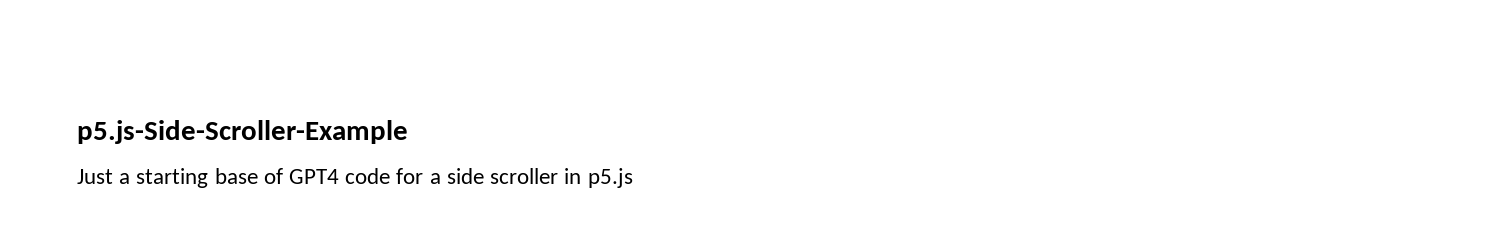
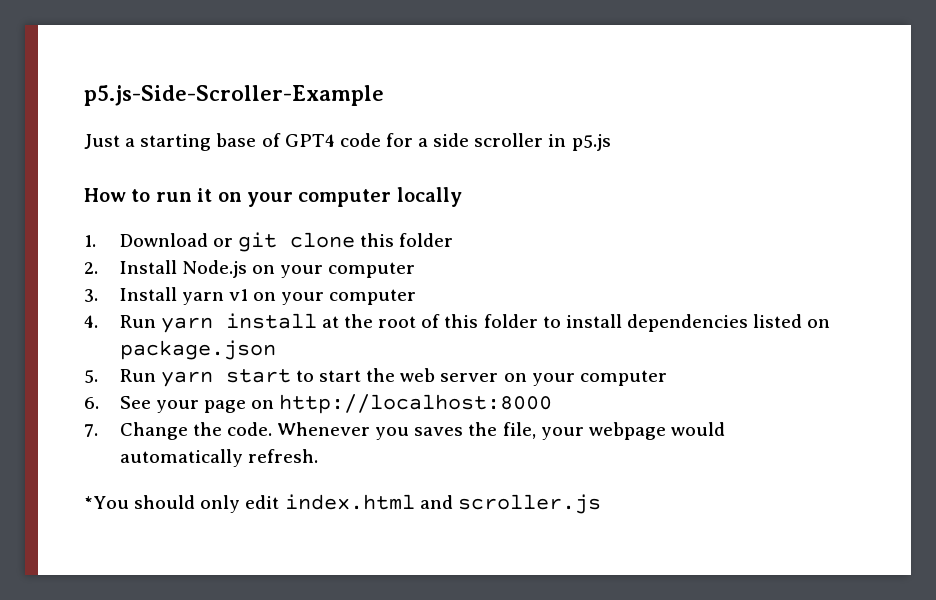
(633, 178) none -> [84,187,462,207] [84,232,454,252] [84,260,416,278] [84,287,417,305] [84,313,831,333] [119,340,276,360] [84,368,667,387] [84,394,553,414] [84,422,725,440] [119,449,318,467] [84,494,601,514] // How to run it on your computer locally // 1. Download or git clone this folder // 2. Install Node.js on your computer // 3. Install yarn v1 on your computer // 4. Run yarn install at the root of this folder to install dependencies listed on package.json // 5. Run yarn start to start the web server on your computer // 6. See your page on http://localhost:8000 // 7. Change the code. Whenever you saves the file, your webpage would automatically refresh. // *You should only edit index.html and scroller.js

